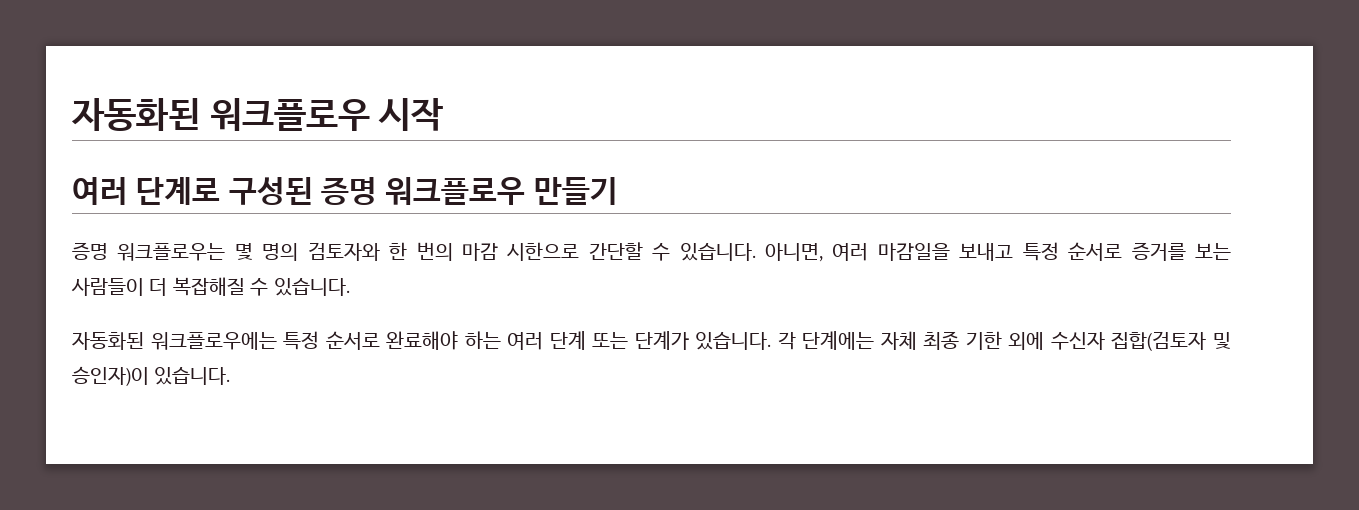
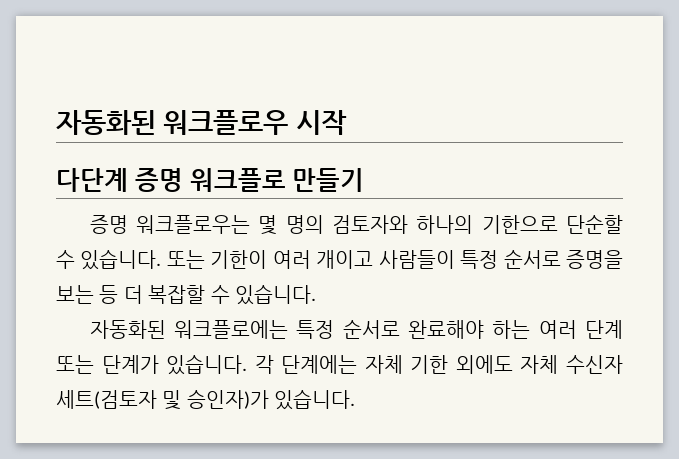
[72,177,526,205] 여러 단계로 구성된 증명 워크플로우 -> [56,168,286,192] 다단계 증명 워크플로
[389,242,1232,262] [71,277,245,296] 한 번의 마감 시한으로 간단할 수 있습니다. 아니면, 여러 마감일을 보내고 특정 순서로 증거를 보는 사람들이 더 복잡해질 -> [416,214,623,234] [56,249,623,270] [56,285,206,304] 하나의 기한으로 단순할 수 있습니다. 또는 기한이 여러 개이고 사람들이 특정 순서로 증명을 보는 등 더 복잡할
[150,332,277,350] 워크플로우에는 -> [174,320,289,339] 워크플로에는
[923,331,1231,352] [72,366,149,387] 최종 기한 외에 수신자 집합(검토자 및 승인자)이 -> [410,355,623,374] [56,389,269,410] 기한 외에도 자체 수신자 세트(검토자 및 승인자)가

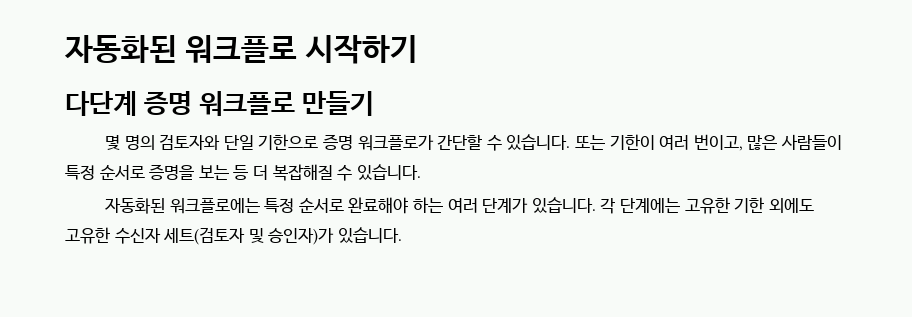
[56,110,347,135] 자동화된 워크플로우 시작 -> [64,35,418,64] 자동화된 워크플로 시작하기
[89,215,251,234] 증명 워크플로우는 -> (375, 103) none
[416,214,623,234] 하나의 기한으로 단순할 -> [223,134,483,151] 단일 기한으로 증명 워크플로가 간단할
[316,250,374,269] 개이고 -> [693,134,778,151] 번이고, 많은
[148,285,206,304] 복잡할 -> [272,164,333,181] 복잡해질
[585,320,623,339] [56,355,94,374] 단계 또는 -> (478, 205) none
[364,355,403,374] 자체 -> [684,197,730,214] 고유한
[520,355,559,374] 자체 -> [65,227,110,244] 고유한

